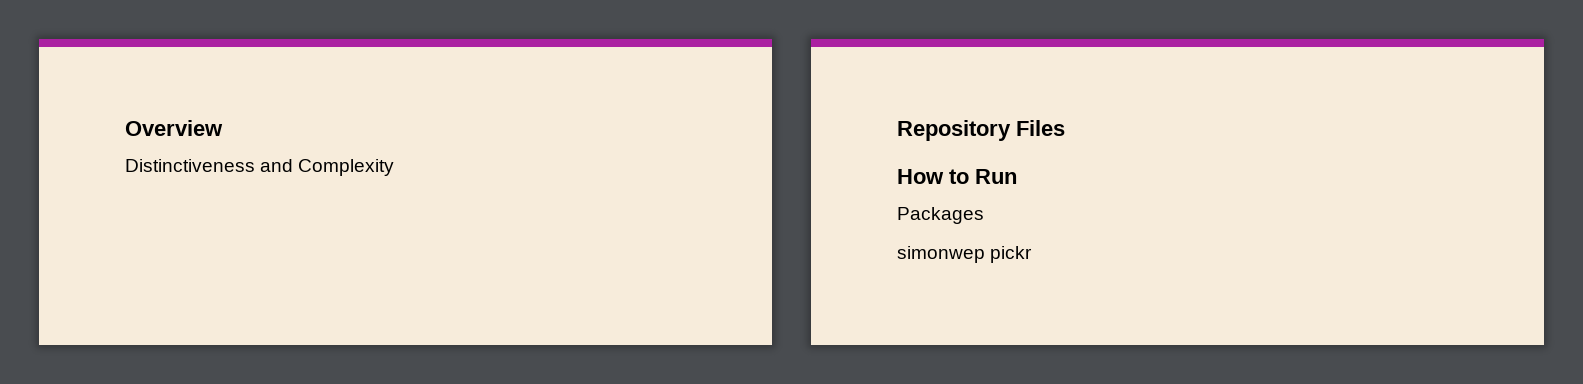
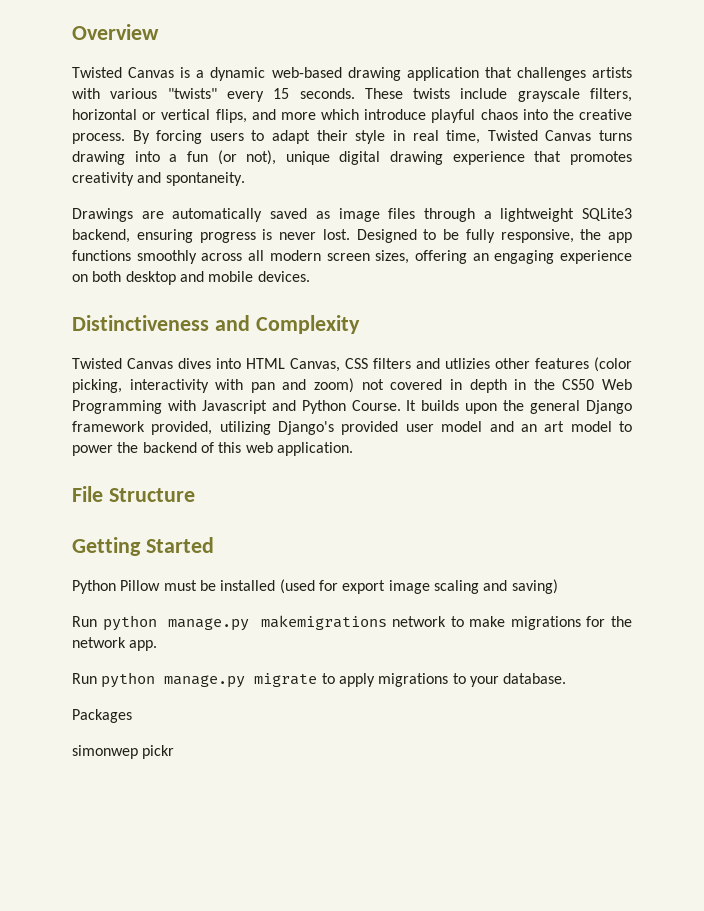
[125,159,395,176] [897,120,1065,141] [897,169,1017,184] Distinctiveness and Complexity // Repository Files // How to Run -> [72,67,633,81] [72,88,632,102] [72,109,632,123] [72,130,633,144] [72,150,632,165] [72,172,245,186] [72,208,632,222] [72,229,632,243] [72,250,632,264] [72,271,310,285] [72,315,360,334] [72,357,632,372] [72,378,633,393] [72,400,633,414] [72,421,633,435] [72,442,353,456] [72,486,195,502] [72,537,214,556] [72,579,558,594] [72,615,632,631] [72,637,158,651] [72,672,567,688] Twisted Canvas is a dynamic web-based drawing application that challenges artists with various "twists" every 15 seconds. These twists include grayscale filters, horizontal or vertical flips, and more which introduce playful chaos into the creative process. By forcing users to adapt their style in real time, Twisted Canvas turns drawing into a fun (or not), unique digital drawing experience that promotes creativity and spontaneity. // Drawings are automatically saved as image files through a lightweight SQLite3 backend, ensuring progress is never lost. Designed to be fully responsive, the app functions smoothly across all modern screen sizes, offering an engaging experience on both desktop and mobile devices. // Distinctiveness and Complexity // Twisted Canvas dives into HTML Canvas, CSS filters and utlizies other features (color picking, interactivity with pan and zoom) not covered in depth in the CS50 Web Programming with Javascript and Python Course. It builds upon the general Django framework provided, utilizing Django's provided user model and an art model to power the backend of this web application. // File Structure // Getting Started // Python Pillow must be installed (used for export image scaling and saving) // Run python manage.py makemigrations network to make migrations for the network app. // Run python manage.py migrate to apply migrations to your database.

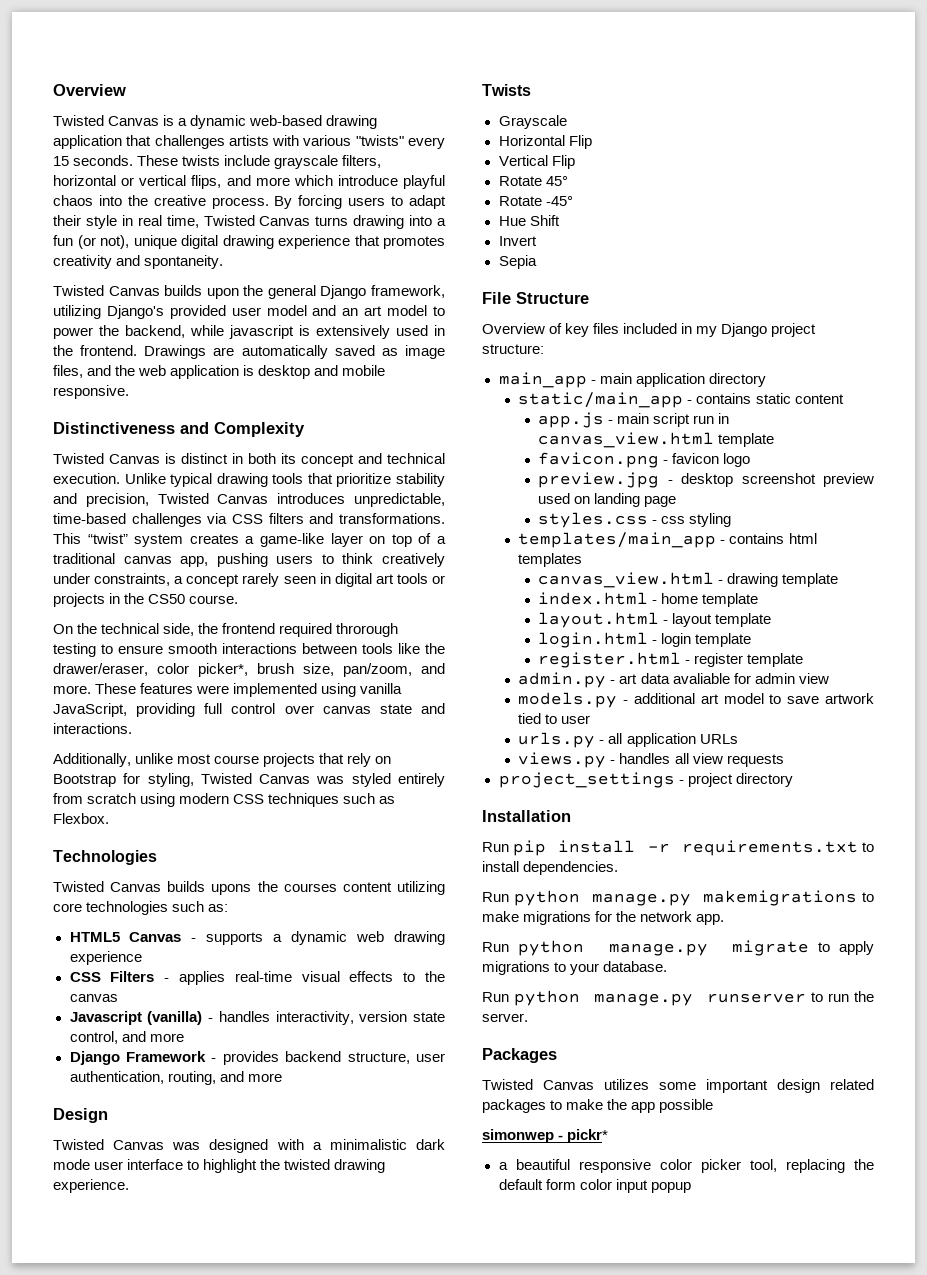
[72,208,632,222] [72,229,632,243] [72,250,632,264] [72,271,310,285] [72,315,360,334] [72,357,632,372] [72,378,633,393] [72,400,417,414] Drawings are automatically saved as image files through a lightweight SQLite3 backend, ensuring progress is never lost. Designed to be fully responsive, the app functions smoothly across all modern screen sizes, offering an engaging experience on both desktop and mobile devices. // Distinctiveness and Complexity // Twisted Canvas dives into HTML Canvas, CSS filters and utlizies other features (color picking, interactivity with pan and zoom) not covered in depth in the CS50 Web Programming with Javascript and Python Course. It -> [53,285,160,296] Twisted Canvas
[72,421,213,435] framework provided, -> [371,285,445,298] framework,
[142,442,353,456] [72,486,195,502] [72,537,214,556] [72,579,558,594] backend of this web application. // File Structure // Getting Started // Python Pillow must be installed (used for export image scaling and saving) -> [125,325,445,339] [53,345,446,359] [53,365,386,379] [53,385,129,399] [53,422,305,437] [53,453,445,467] [53,473,445,487] [53,493,446,507] [53,513,445,527] [53,533,447,547] [53,553,445,567] [53,573,446,587] [53,593,239,607] [53,623,399,637] [53,643,445,657] [53,663,445,677] [53,683,403,697] [53,703,446,717] [53,723,132,734] [53,753,392,767] [53,773,445,787] [53,793,396,807] [53,813,109,824] [53,850,157,865] [53,881,445,895] [53,901,229,915] [69,931,446,945] [69,951,142,965] [69,971,445,985] [69,994,118,1002] [69,1011,445,1025] [69,1031,184,1044] [69,1051,445,1065] [69,1071,282,1085] [53,1108,108,1123] [53,1139,446,1153] [53,1159,386,1173] [53,1179,129,1193] [482,84,531,96] [498,115,567,129] [498,135,592,149] [498,155,575,169] [498,176,568,186] [498,196,573,206] [498,215,560,226] [498,236,537,246] [498,255,537,269] [482,292,589,304] [482,323,817,337] [482,344,544,354] [498,372,766,388] [518,392,844,408] [538,412,730,428] [538,432,775,448] [538,452,751,468] [538,472,874,488] [538,493,677,507] [538,512,732,528] [518,532,817,548] [518,553,583,567] [538,572,839,588] [538,592,759,607] [538,612,772,628] [538,632,752,648] [538,652,804,668] [518,672,829,688] [518,692,874,708] [518,713,591,724] [518,732,738,748] [518,752,784,768] [498,772,793,788] [482,810,571,822] [482,840,874,856] [482,861,619,875] backend, while javascript is extensively used in the frontend. Drawings are automatically saved as image files, and the web application is desktop and mobile responsive. // Distinctiveness and Complexity // Twisted Canvas is distinct in both its concept and technical execution. Unlike typical drawing tools that prioritize stability and precision, Twisted Canvas introduces unpredictable, time-based challenges via CSS filters and transformations. This “twist” system creates a game-like layer on top of a traditional canvas app, pushing users to think creatively under constraints, a concept rarely seen in digital art tools or projects in the CS50 course. // On the technical side, the frontend required throrough testing to ensure smooth interactions between tools like the drawer/eraser, color picker*, brush size, pan/zoom, and more. These features were implemented using vanilla JavaScript, providing full control over canvas state and interactions. // Additionally, unlike most course projects that rely on Bootstrap for styling, Twisted Canvas was styled entirely from scratch using modern CSS techniques such as Flexbox. // Technologies // Twisted Canvas builds upons the courses content utilizing core technologies such as: // HTML5 Canvas - supports a dynamic web drawing experience // CSS Filters - applies real-time visual effects to the canvas // Javascript (vanilla) - handles interactivity, version state control, and more // Django Framework - provides backend structure, user authentication, routing, and more // Design // Twisted Canvas was designed with a minimalistic dark mode user interface to highlight the twisted drawing experience. // Twists // Grayscale // Horizontal Flip // Vertical Flip // Rotate 45° // Rotate -45° // Hue Shift // Invert // Sepia // File Structure // Overview of key files included in my Django project structure: // main_app - main application directory // static/main_app - contains static content // app.js - main script run in canvas_view.html template // favicon.png - favicon logo // preview.jpg - desktop screenshot preview used on landing page // styles.css - css styling // templates/main_app - contains html templates // canvas_view.html - drawing template // index.html - home template // layout.html - layout template // login.html - login template // register.html - register template // admin.py - art data avaliable for admin view // models.py - additional art model to save artwork tied to user // urls.py - all application URLs // views.py - handles all view requests // project_settings - project directory // Installation // Run pip install -r requirements.txt to install dependencies.
[392,616,447,627] network -> (858, 898) none
[72,709,132,723] [72,745,175,759] Packages // simonwep pickr -> [482,990,874,1006] [482,1013,528,1022] [482,1048,557,1063] [482,1079,874,1093] [482,1099,714,1113] [482,1129,609,1143] [498,1159,874,1173] [498,1179,691,1193] Run python manage.py runserver to run the server. // Packages // Twisted Canvas utilizes some important design related packages to make the app possible // simonwep - pickr* // a beautiful responsive color picker tool, replacing the default form color input popup

